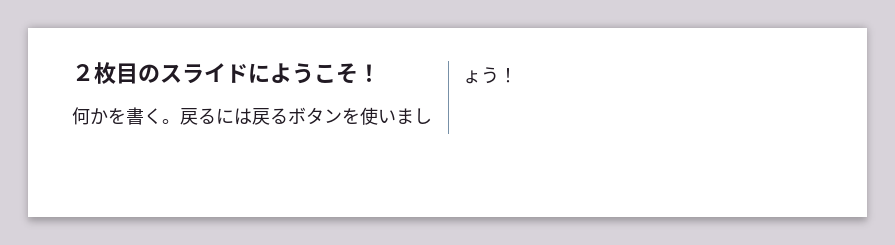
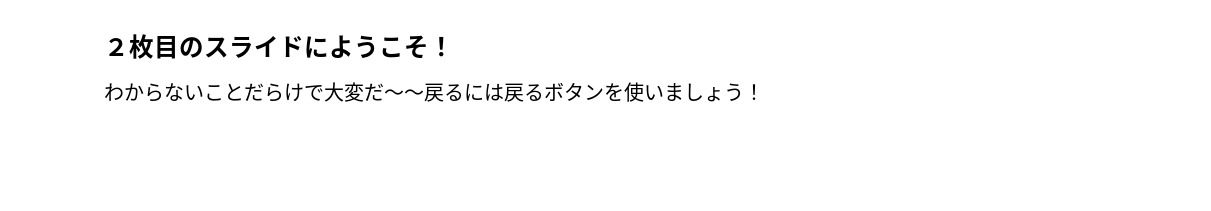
[72,107,180,125] 何かを書く。 -> [104,82,424,102] わからないことだらけで大変だ〜〜

